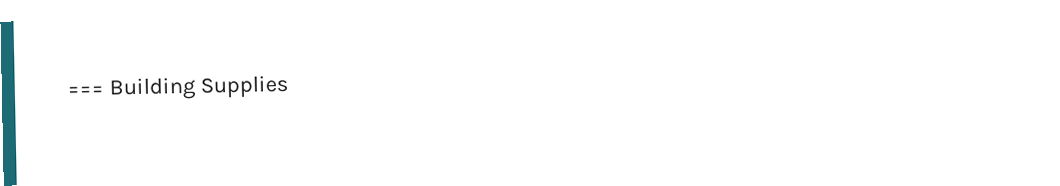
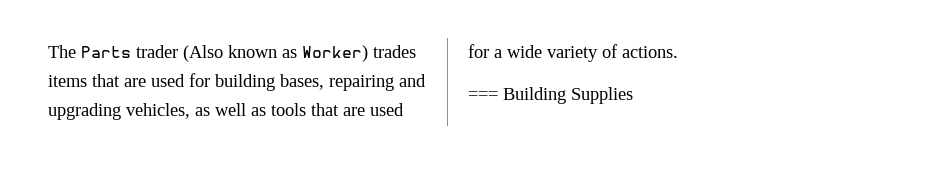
(67, 90) none -> [48,45,416,62] [48,73,426,91] [48,103,404,120] [468,44,678,62] The Parts trader (Also known as Worker) trades items that are used for building bases, repairing and upgrading vehicles, as well as tools that are used for a wide variety of actions. //

